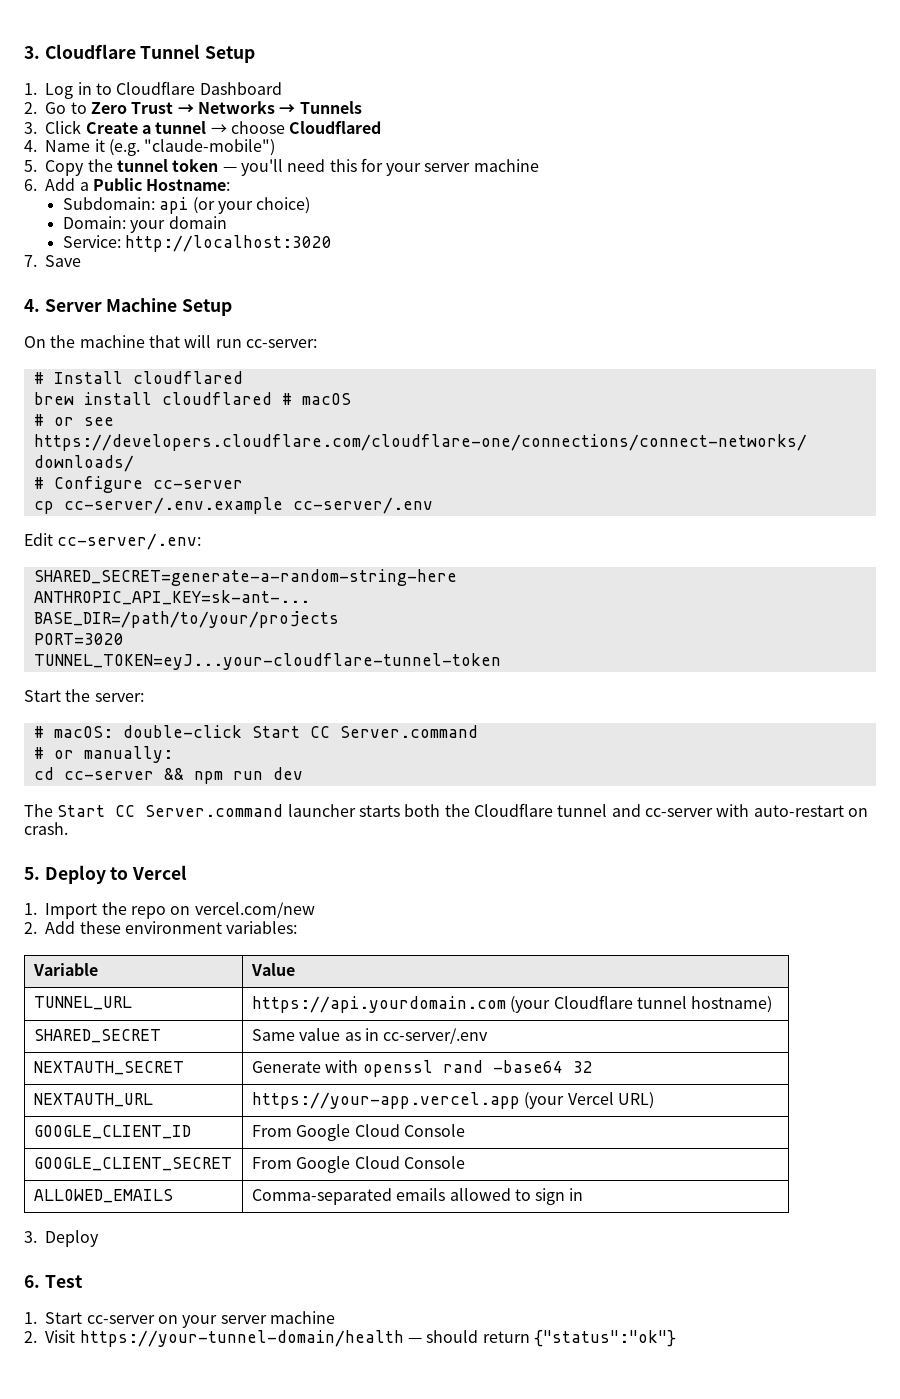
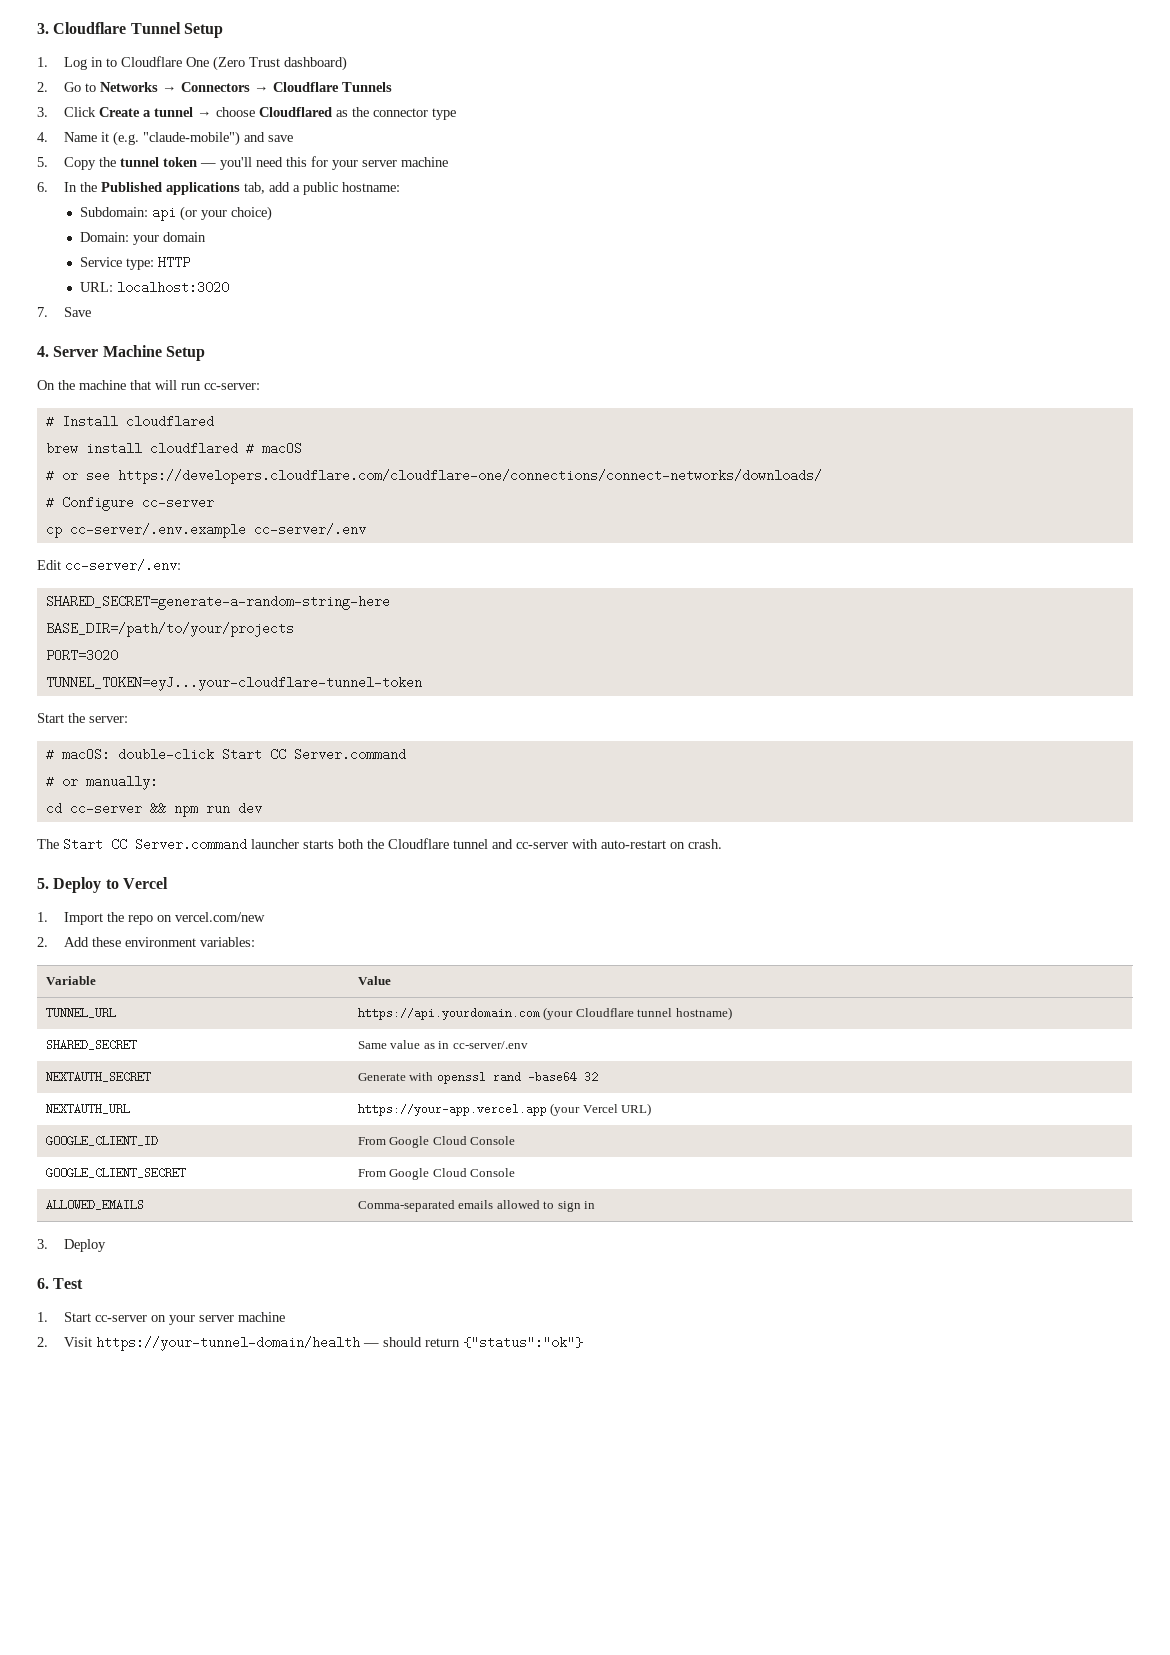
[199,82,282,95] Dashboard -> [185,56,347,71] One (Zero Trust dashboard)
[90,101,296,114] Zero Trust → Networks → -> [99,82,339,92] Networks → Connectors → Cloudflare
(382, 127) none -> [335,107,456,120] as the connector type
(276, 147) none -> [243,132,293,142] and save
[45,178,231,191] Add a Public Hostname: -> [63,182,400,195] In the Published applications tab, add a public hostname:
[62,235,333,252] Service: http://localhost:3020 -> [79,256,190,270] [79,281,229,294] Service type: HTTP // URL: localhost:3020
[33,590,310,605] // ANTHROPIC_API_KEY=sk-ant-... -> (390, 602) none

